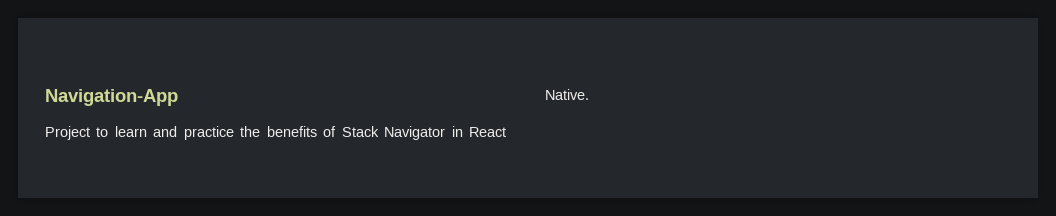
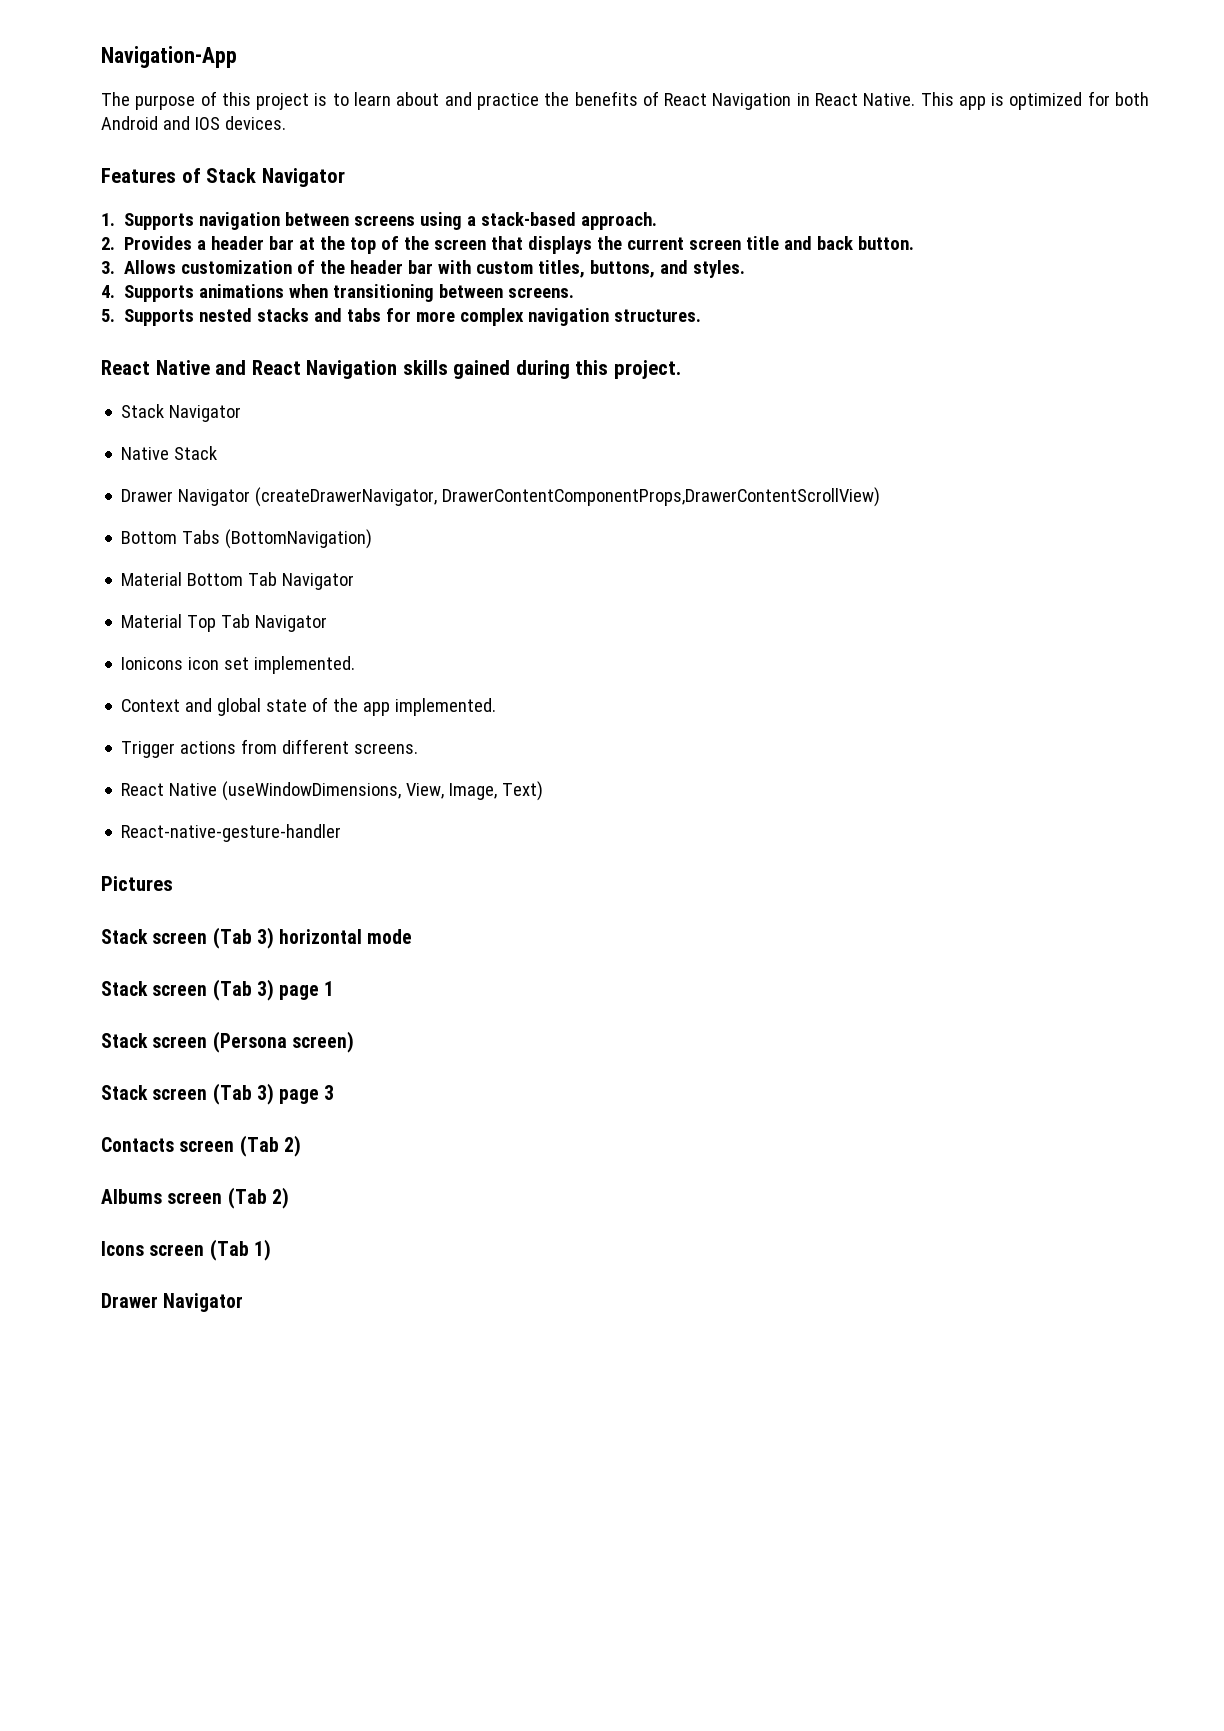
[45,126,90,140] Project -> [101,91,328,110] The purpose of this project is
(147, 131) none -> [396,92,440,106] about
[341,126,446,140] Stack Navigator -> [664,93,792,110] React Navigation
(589, 94) none -> [920,91,1149,110] [101,116,286,130] [101,168,345,187] [101,212,658,230] [101,236,915,254] [101,260,746,278] [101,284,575,302] [101,308,702,326] [101,360,681,379] [121,404,242,422] [121,446,218,460] [121,487,881,507] [121,529,373,549] [121,572,355,590] [121,614,328,632] [121,656,356,674] [121,697,497,716] [121,739,419,758] [121,781,544,801] [121,824,342,842] [101,876,173,891] [101,927,413,949] [101,979,335,1001] [101,1031,354,1053] [101,1083,335,1105] [101,1135,301,1157] [101,1187,289,1209] [101,1239,271,1261] [101,1293,244,1312] This app is optimized for both Android and IOS devices. // Features of Stack Navigator // 1. Supports navigation between screens using a stack-based approach. // 2. Provides a header bar at the top of the screen that displays the current screen title and back button. // 3. Allows customization of the header bar with custom titles, buttons, and styles. // 4. Supports animations when transitioning between screens. // 5. Supports nested stacks and tabs for more complex navigation structures. // React Native and React Navigation skills gained during this project. // Stack Navigator // Native Stack // Drawer Navigator (createDrawerNavigator, DrawerContentComponentProps,DrawerContentScrollView) // Bottom Tabs (BottomNavigation) // Material Bottom Tab Navigator // Material Top Tab Navigator // Ionicons icon set implemented. // Context and global state of the app implemented. // Trigger actions from different screens. // React Native (useWindowDimensions, View, Image, Text) // React-native-gesture-handler // Pictures // Stack screen (Tab 3) horizontal mode // Stack screen (Tab 3) page 1 // Stack screen (Persona screen) // Stack screen (Tab 3) page 3 // Contacts screen (Tab 2) // Albums screen (Tab 2) // Icons screen (Tab 1) // Drawer Navigator

